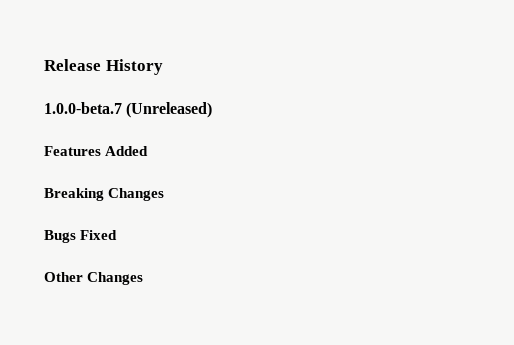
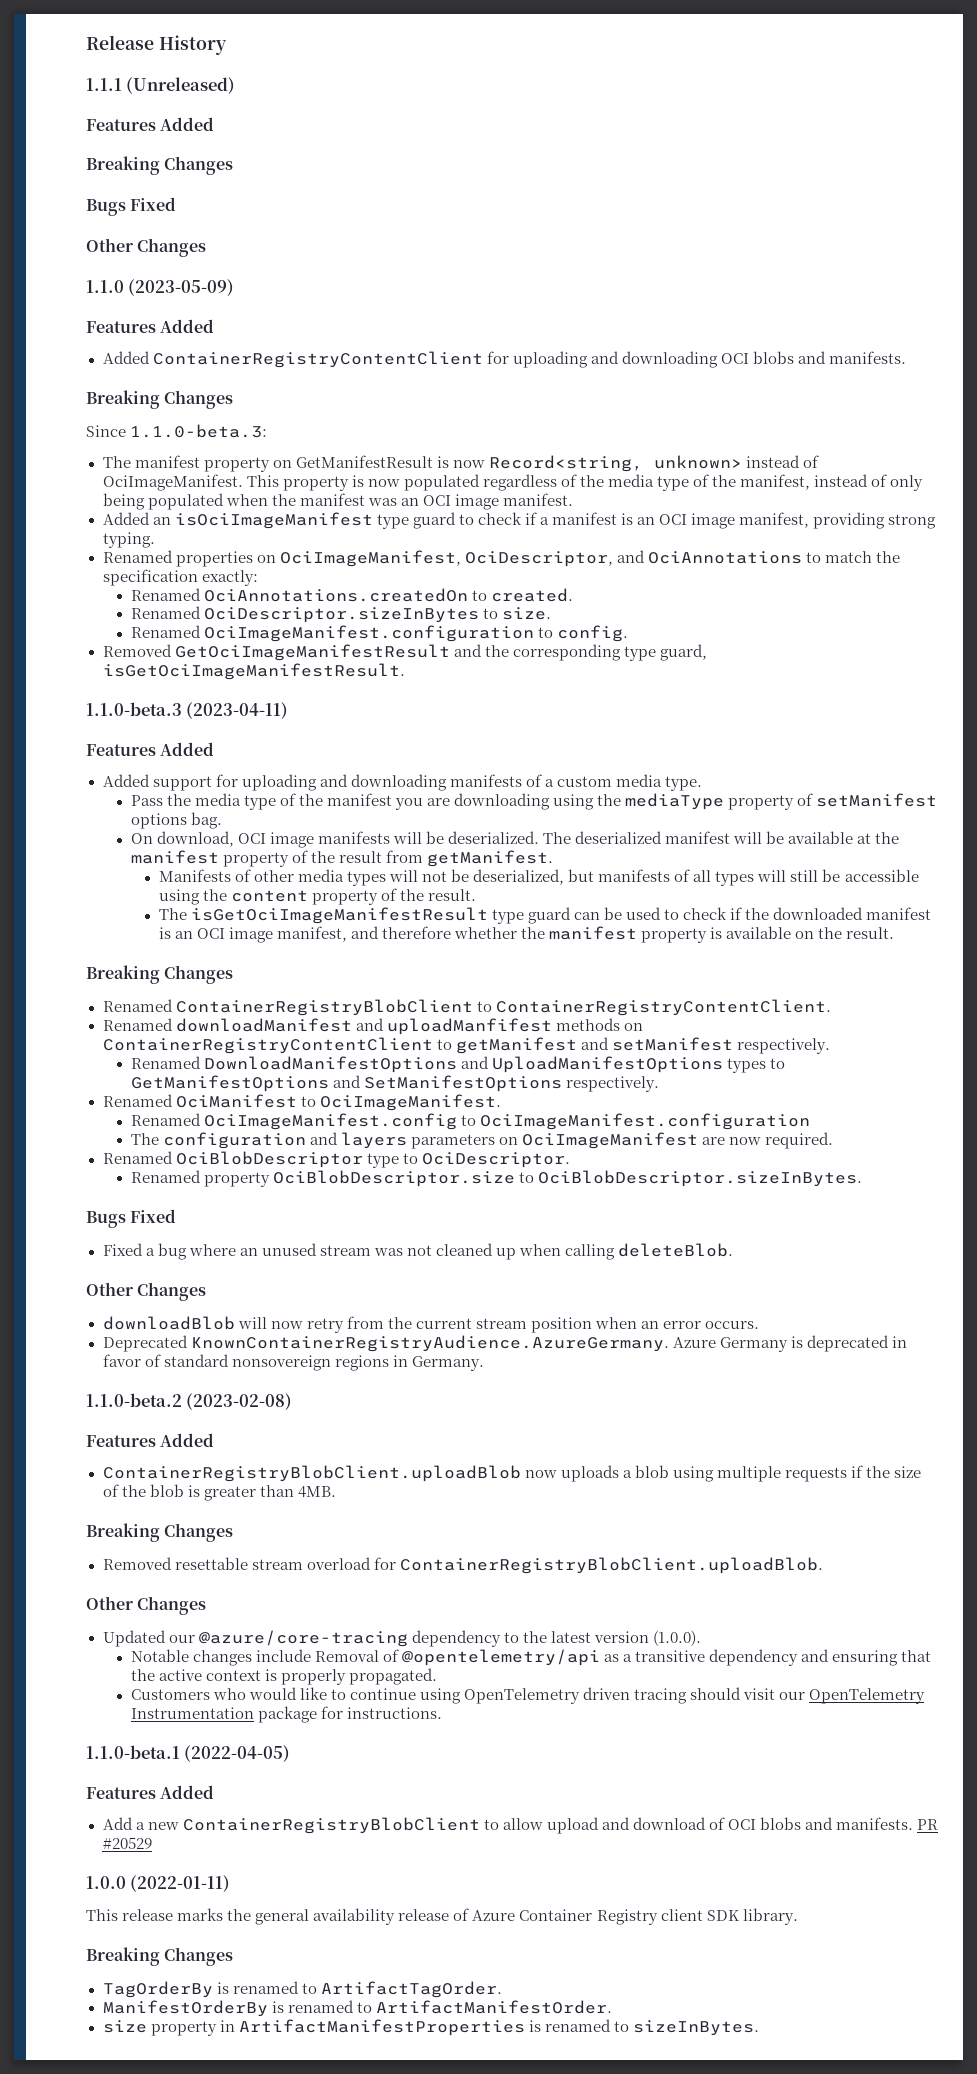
[44,102,122,114] 1.0.0-beta.7 -> [86,78,122,91] 1.1.1
(144, 278) none -> [86,279,235,296] [86,319,215,333] [102,351,906,368] [86,390,234,409] [86,424,268,438] [102,455,819,472] [102,474,924,491] [102,493,573,510] [102,512,937,529] [102,532,155,548] [102,550,900,567] [102,569,258,586] [130,588,573,602] [130,606,551,623] [130,625,628,642] [102,644,707,661] [102,663,405,680] [86,702,289,719] [86,742,215,756] [102,774,703,791] [130,793,938,810] [130,812,222,829] [130,831,900,848] [130,850,553,867] [158,869,919,886] [158,888,476,905] [158,907,932,924] [158,926,895,943] [86,965,234,984] [102,999,831,1016] [102,1018,643,1035] [102,1037,830,1054] [130,1056,785,1073] [130,1075,659,1092] [102,1094,501,1111] [130,1113,810,1130] [130,1132,834,1149] [102,1151,570,1168] [130,1170,862,1187] [86,1209,177,1228] [102,1243,734,1260] [86,1282,207,1301] [102,1316,760,1333] [102,1335,907,1352] [102,1354,484,1371] [86,1393,293,1410] [86,1433,215,1447] [102,1465,921,1482] [102,1484,336,1501] [86,1523,234,1542] [102,1557,823,1574] [86,1596,207,1615] [102,1630,701,1647] [130,1649,932,1666] [130,1668,437,1685] [130,1687,926,1704] [130,1706,442,1723] [86,1745,291,1762] [86,1785,215,1799] [102,1817,939,1834] [102,1837,152,1849] [86,1875,231,1892] [86,1908,798,1925] [86,1947,234,1966] [102,1981,502,1998] [102,2000,612,2017] [102,2019,759,2036] // 1.1.0 (2023-05-09) // Features Added // Added ContainerRegistryContentClient for uploading and downloading OCI blobs and manifests. // Breaking Changes // Since 1.1.0-beta.3: // The manifest property on GetManifestResult is now Record<string, unknown> instead of OciImageManifest. This property is now populated regardless of the media type of the manifest, instead of only being populated when the manifest was an OCI image manifest. // Added an isOciImageManifest type guard to check if a manifest is an OCI image manifest, providing strong typing. // Renamed properties on OciImageManifest, OciDescriptor, and OciAnnotations to match the specification exactly: // Renamed OciAnnotations.createdOn to created. // Renamed OciDescriptor.sizeInBytes to size. // Renamed OciImageManifest.configuration to config. // Removed GetOciImageManifestResult and the corresponding type guard, isGetOciImageManifestResult. // 1.1.0-beta.3 (2023-04-11) // Features Added // Added support for uploading and downloading manifests of a custom media type. // Pass the media type of the manifest you are downloading using the mediaType property of setManifest options bag. // On download, OCI image manifests will be deserialized. The deserialized manifest will be available at the manifest property of the result from getManifest. // Manifests of other media types will not be deserialized, but manifests of all types will still be accessible using the content property of the result. // The isGetOciImageManifestResult type guard can be used to check if the downloaded manifest is an OCI image manifest, and therefore whether the manifest property is available on the result. // Breaking Changes // Renamed ContainerRegistryBlobClient to ContainerRegistryContentClient. // Renamed downloadManifest and uploadManfifest methods on ContainerRegistryContentClient to getManifest and setManifest respectively. // Renamed DownloadManifestOptions and UploadManifestOptions types to GetManifestOptions and SetManifestOptions respectively. // Renamed OciManifest to OciImageManifest. // Renamed OciImageManifest.config to OciImageManifest.configuration // The configuration and layers parameters on OciImageManifest are now required. // Renamed OciBlobDescriptor type to OciDescriptor. // Renamed property OciBlobDescriptor.size to OciBlobDescriptor.sizeInBytes. // Bugs Fixed // Fixed a bug where an unused stream was not cleaned up when calling deleteBlob. // Other Changes // downloadBlob will now retry from the current stream position when an error occurs. // Deprecated KnownContainerRegistryAudience.AzureGermany. Azure Germany is deprecated in favor of standard nonsovereign regions in Germany. // 1.1.0-beta.2 (2023-02-08) // Features Added // ContainerRegistryBlobClient.uploadBlob now uploads a blob using multiple requests if the size of the blob is greater than 4MB. // Breaking Changes // Removed resettable stream overload for ContainerRegistryBlobClient.uploadBlob. // Other Changes // Updated our @azure/core-tracing dependency to the latest version (1.0.0). // Notable changes include Removal of @opentelemetry/api as a transitive dependency and ensuring that the active context is properly propagated. // Customers who would like to continue using OpenTelemetry driven tracing should visit our OpenTelemetry Instrumentation package for instructions. // 1.1.0-beta.1 (2022-04-05) // Features Added // Add a new ContainerRegistryBlobClient to allow upload and download of OCI blobs and manifests. PR #20529 // 1.0.0 (2022-01-11) // This release marks the general availability release of Azure Container Registry client SDK library. // Breaking Changes // TagOrderBy is renamed to ArtifactTagOrder. // ManifestOrderBy is renamed to ArtifactManifestOrder. // size property in ArtifactManifestProperties is renamed to sizeInBytes.

